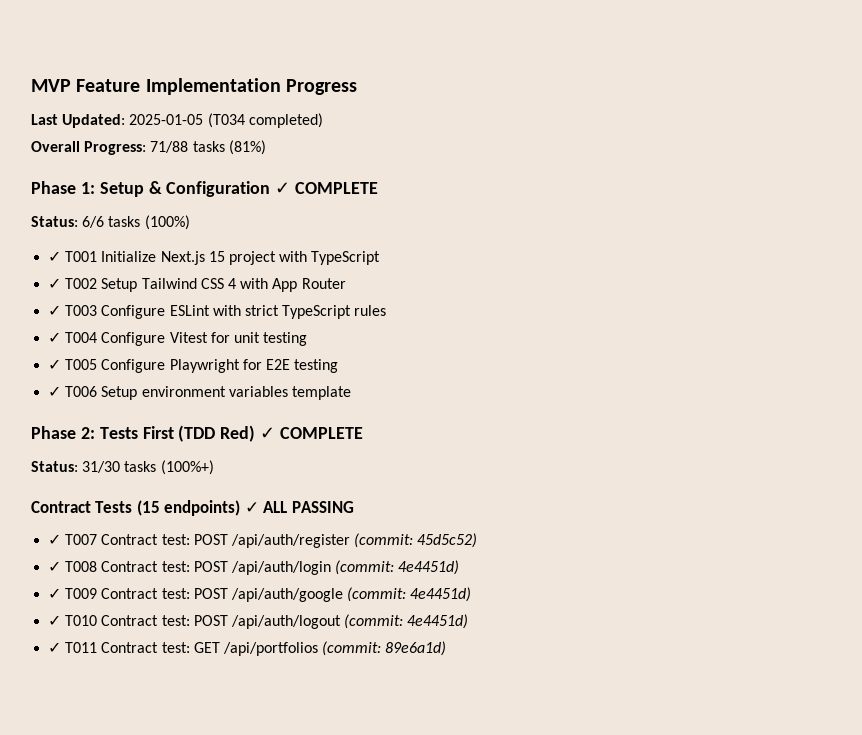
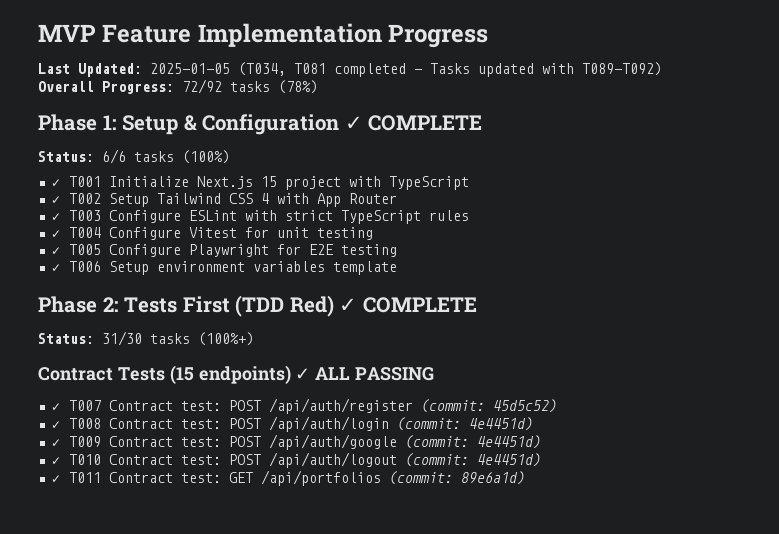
[207,113,323,128] (T034 completed) -> [238,62,662,77] (T034, T081 completed - Tasks updated with T089-T092)
[150,140,266,155] 71/88 tasks (81%) -> [182,79,318,94] 72/92 tasks (78%)

